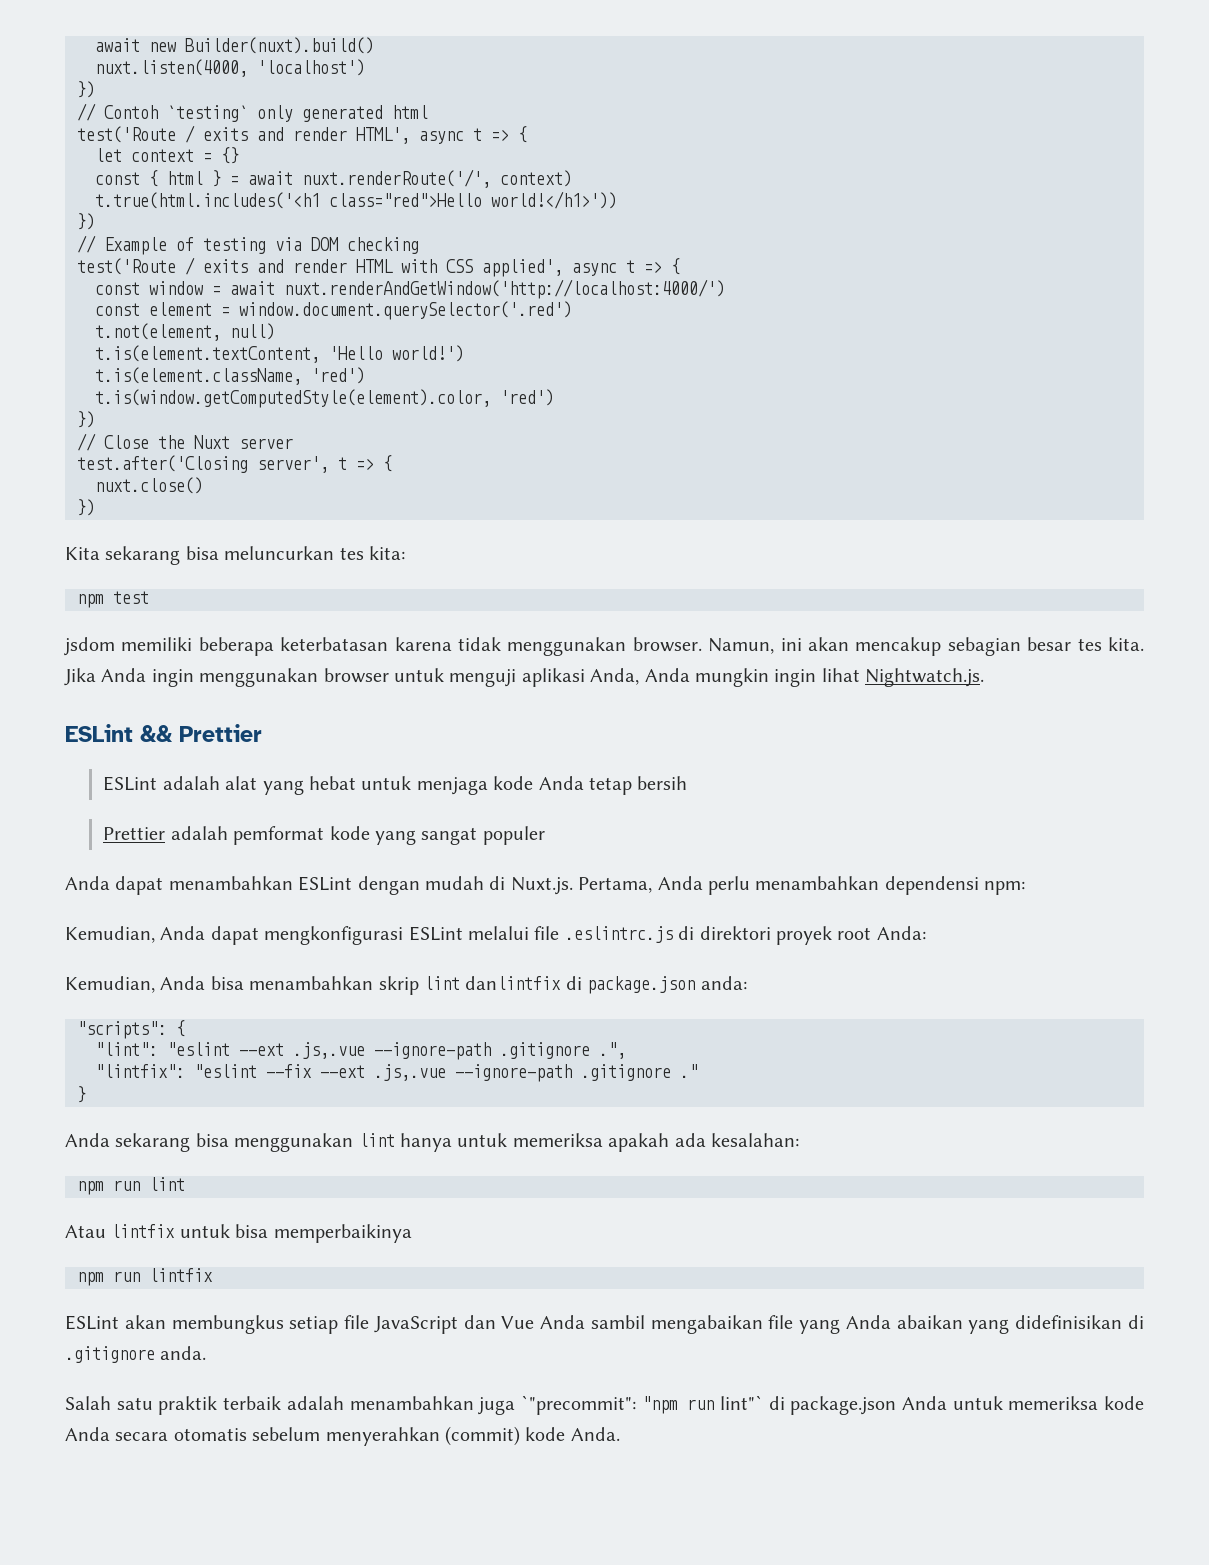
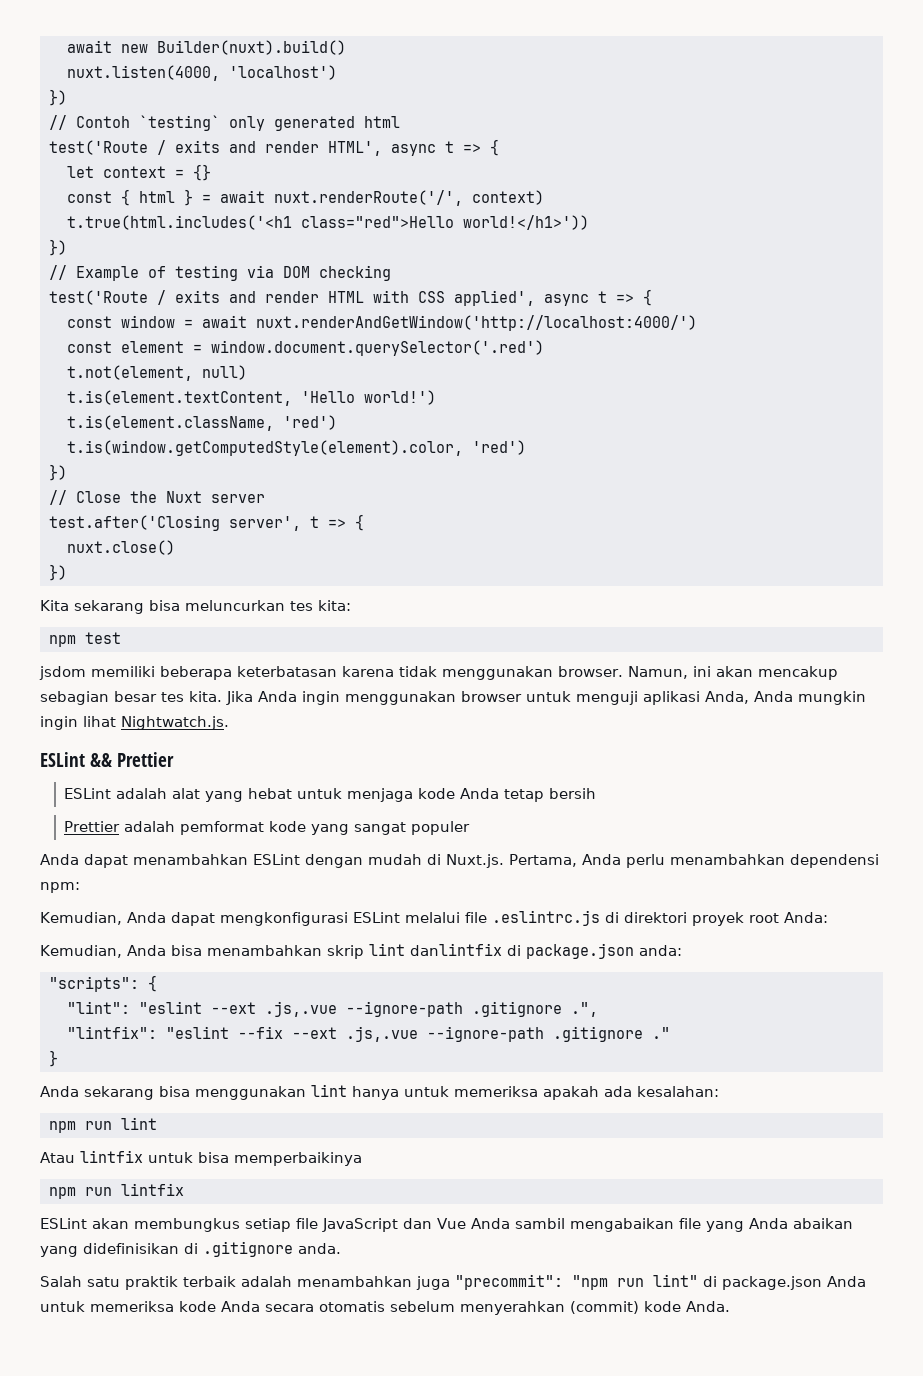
[520,1395,636,1415] `"precommit": -> [455,1274,563,1290] "precommit":
[719,1395,763,1410] lint"` -> [653,1274,698,1287] lint"

